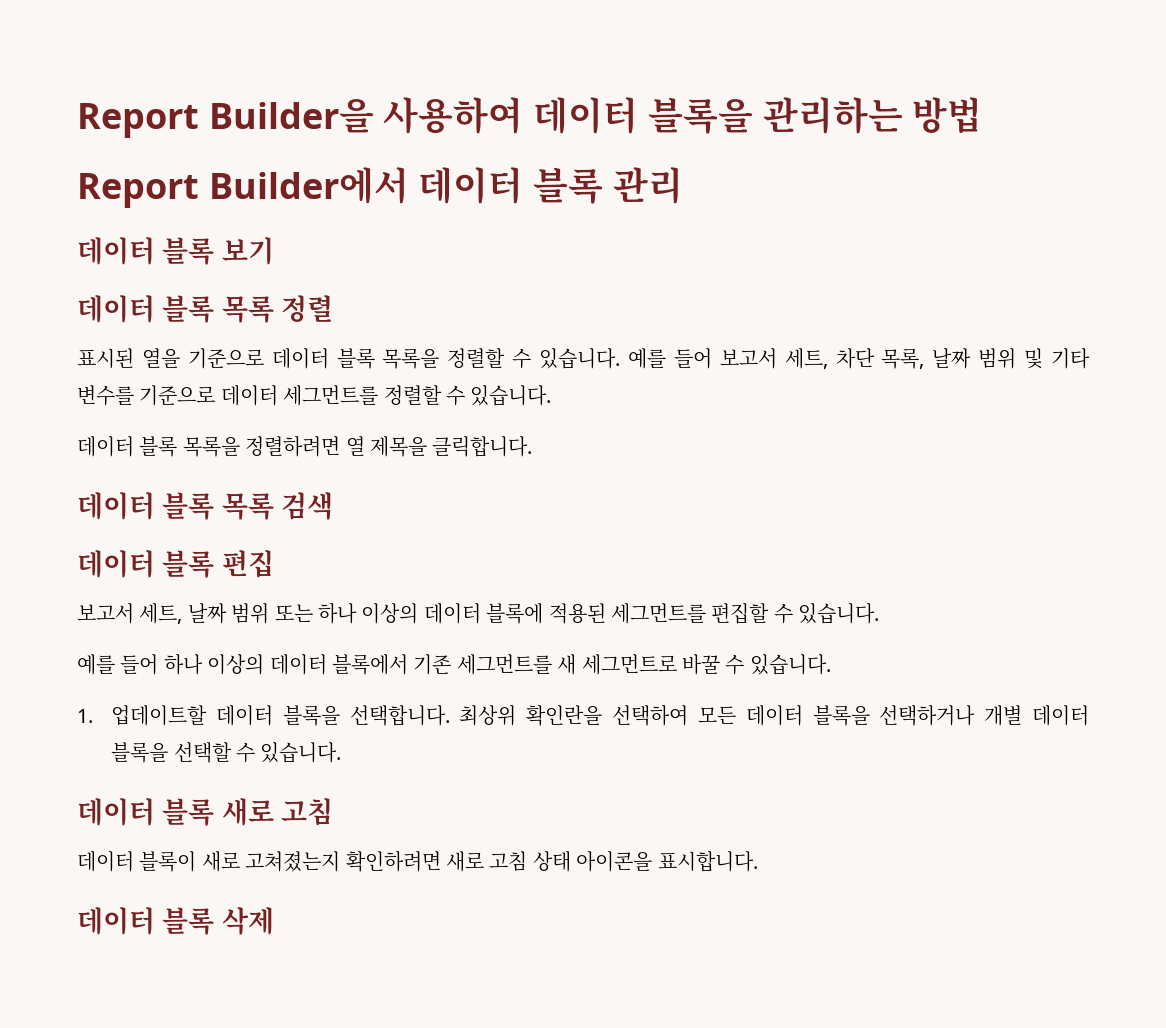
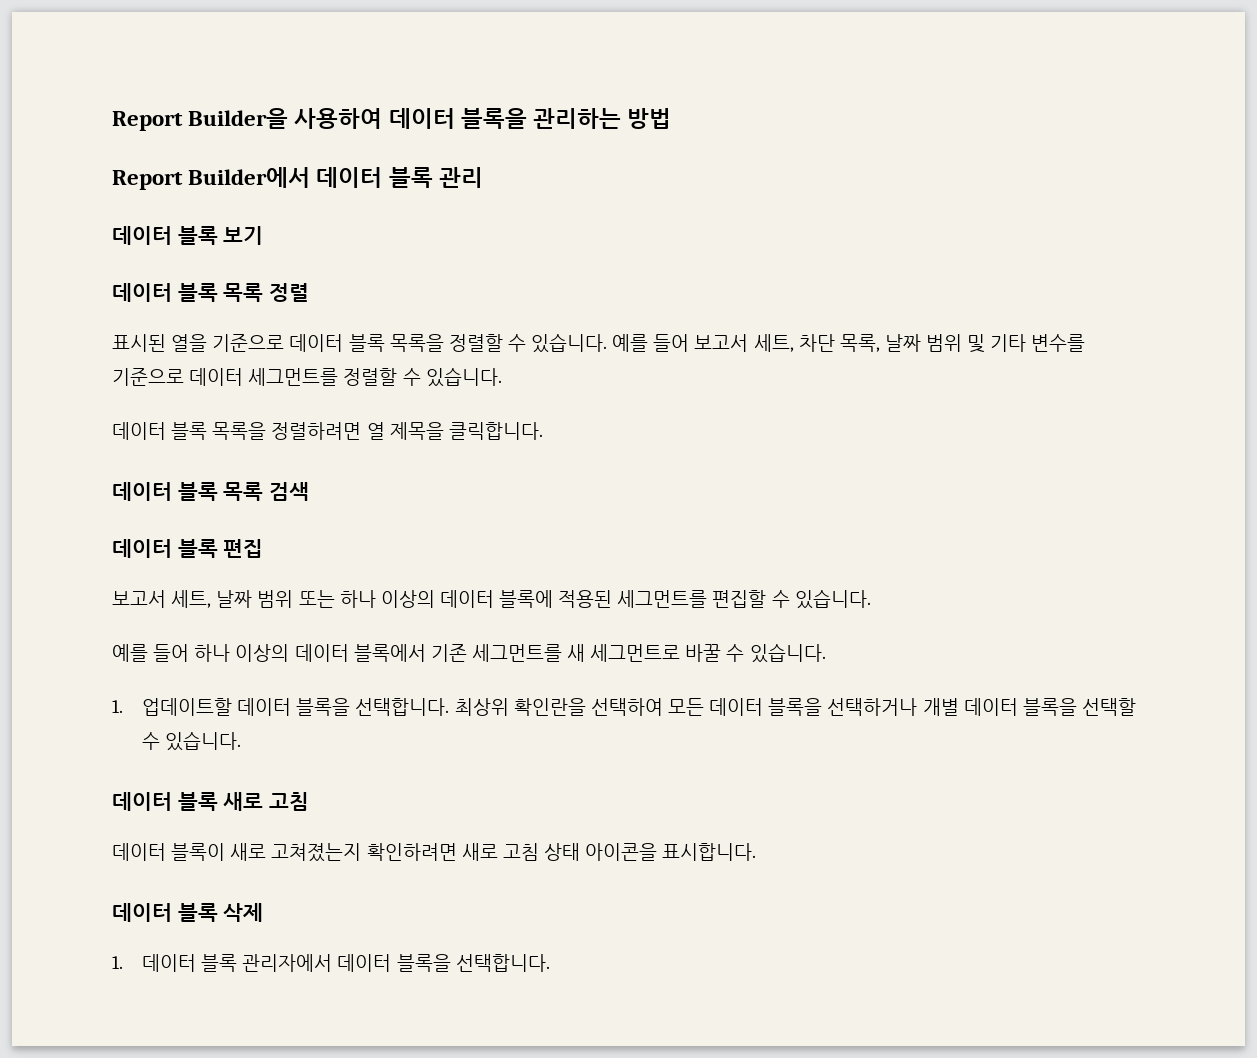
(274, 921) none -> [112,954,550,972] // 1. 데이터 블록 관리자에서 데이터 블록을 선택합니다.

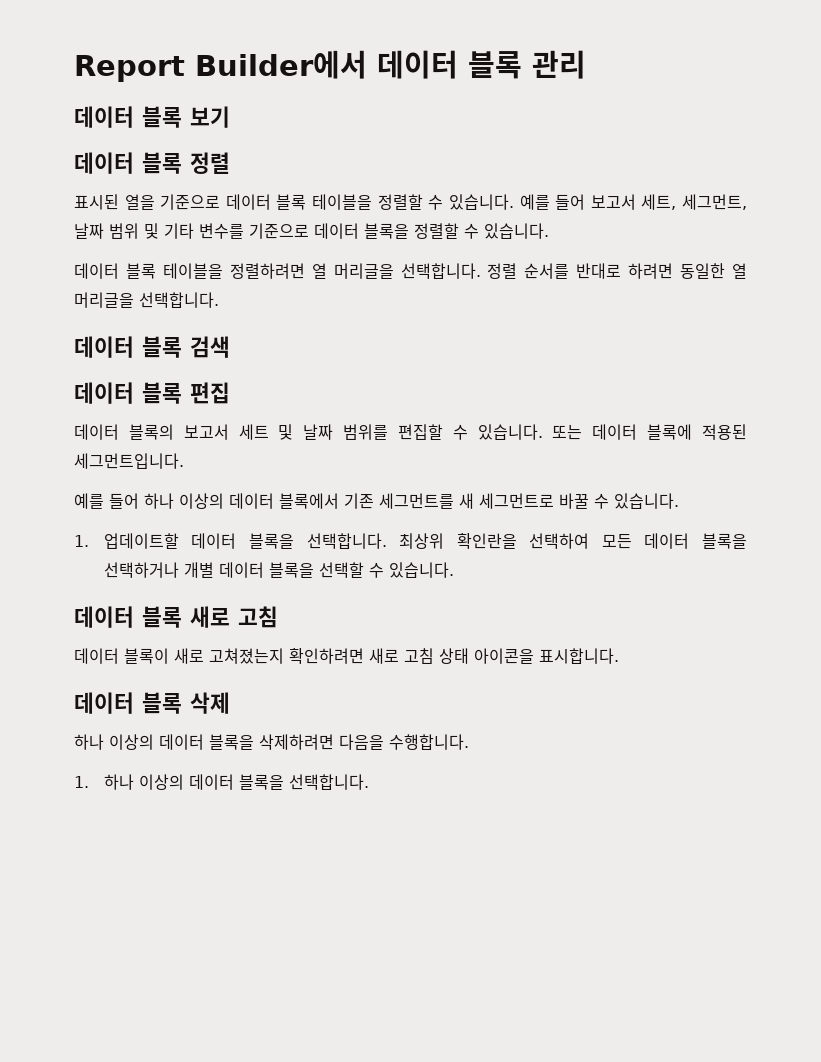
[112,108,672,131] [112,170,183,190] Report Builder을 사용하여 데이터 블록을 관리하는 방법 // Report -> [74,55,185,82] Report
[223,283,264,302] 목록 -> (182, 163) none
[389,334,444,352] 목록을 -> [312,194,373,210] 테이블을
[798,334,880,352] 차단 목록, -> [682,194,748,210] 세그먼트,
[248,368,339,386] 세그먼트를 -> [364,223,409,239] 블록을
[212,422,267,440] 목록을 -> [162,263,223,279] 테이블을
[389,422,543,440] [112,482,264,501] 제목을 클릭합니다. // 데이터 블록 목록 -> [333,263,747,279] [74,292,219,308] [74,336,182,358] 머리글을 선택합니다. 정렬 순서를 반대로 하려면 동일한 열 머리글을 선택합니다. // 데이터 블록
[112,589,871,609] 보고서 세트, 날짜 범위 또는 하나 이상의 데이터 블록에 적용된 세그먼트를 편집할 수 있습니다. -> [74,424,747,440] [74,453,184,469] 데이터 블록의 보고서 세트 및 날짜 범위를 편집할 수 있습니다. 또는 데이터 블록에 적용된 세그먼트입니다.
[112,954,333,972] 1. 데이터 블록 관리자에서 -> [74,734,469,750] [74,774,184,790] 하나 이상의 데이터 블록을 삭제하려면 다음을 수행합니다. // 1. 하나 이상의

